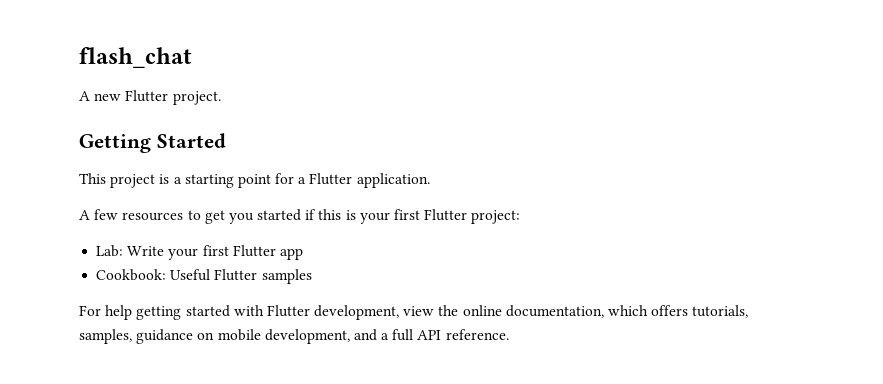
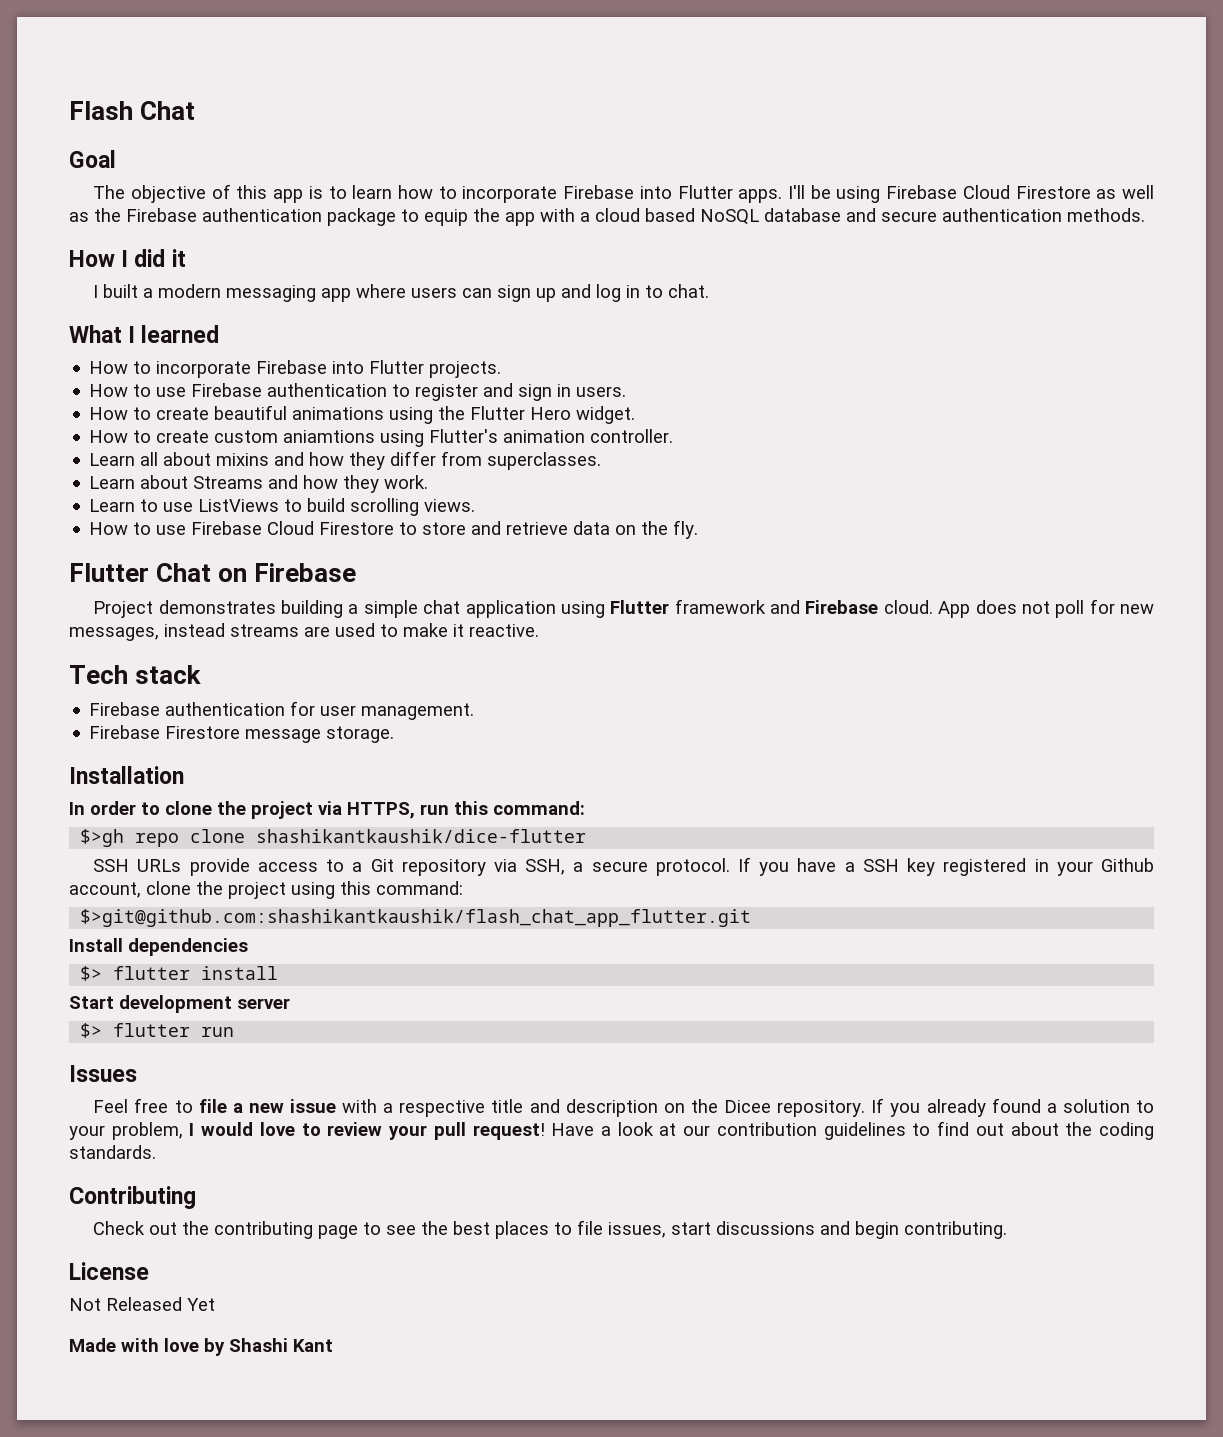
[79,47,192,68] [79,90,221,105] [79,133,226,153] [79,173,430,188] [79,209,521,224] [96,245,303,260] [96,269,312,284] [79,305,749,320] [79,329,509,344] flash_chat // A new Flutter project. // Getting Started // This project is a starting point for a Flutter application. // A few resources to get you started if this is your first Flutter project: // Lab: Write your first Flutter app // Cookbook: Useful Flutter samples // For help getting started with Flutter development, view the online documentation, which offers tutorials, samples, guidance on mobile development, and a full API reference. -> [69,101,196,120] [69,150,116,168] [93,184,1154,203] [69,208,1145,226] [69,249,186,267] [93,284,710,302] [69,325,220,343] [89,360,502,378] [89,383,627,401] [89,405,636,424] [89,429,674,447] [89,451,602,470] [89,475,429,493] [89,498,476,516] [89,520,699,539] [69,563,357,582] [93,599,1155,618] [69,623,539,641] [69,665,202,684] [89,701,475,720] [89,725,395,743] [69,766,184,784] [69,801,585,819] [80,829,587,847] [93,857,1154,876] [69,881,463,899] [80,909,752,927] [69,938,248,956] [80,966,279,981] [69,995,290,1013] [80,1023,235,1038] [69,1065,137,1082] [93,1098,1154,1117] [69,1121,1155,1140] [69,1145,156,1159] [69,1186,196,1209] [93,1220,1008,1239] [69,1262,149,1280] [69,1297,215,1311] [69,1338,333,1356] Flash Chat // Goal // The objective of this app is to learn how to incorporate Firebase into Flutter apps. I'll be using Firebase Cloud Firestore as well as the Firebase authentication package to equip the app with a cloud based NoSQL database and secure authentication methods. // How I did it // I built a modern messaging app where users can sign up and log in to chat. // What I learned // How to incorporate Firebase into Flutter projects. // How to use Firebase authentication to register and sign in users. // How to create beautiful animations using the Flutter Hero widget. // How to create custom aniamtions using Flutter's animation controller. // Learn all about mixins and how they differ from superclasses. // Learn about Streams and how they work. // Learn to use ListViews to build scrolling views. // How to use Firebase Cloud Firestore to store and retrieve data on the fly. // Flutter Chat on Firebase // Project demonstrates building a simple chat application using Flutter framework and Firebase cloud. App does not poll for new messages, instead streams are used to make it reactive. // Tech stack // Firebase authentication for user management. // Firebase Firestore message storage. // Installation // In order to clone the project via HTTPS, run this command: // $>gh repo clone shashikantkaushik/dice-flutter // SSH URLs provide access to a Git repository via SSH, a secure protocol. If you have a SSH key registered in your Github account, clone the project using this command: // $>git@github.com:shashikantkaushik/flash_chat_app_flutter.git // Install dependencies // $> flutter install // Start development server // $> flutter run // Issues // Feel free to file a new issue with a respective title and description on the Dicee repository. If you already found a solution to your problem, I would love to review your pull request! Have a look at our contribution guidelines to find out about the coding standards. // Contributing // Check out the contributing page to see the best places to file issues, start discussions and begin contributing. // License // Not Released Yet // Made with love by Shashi Kant

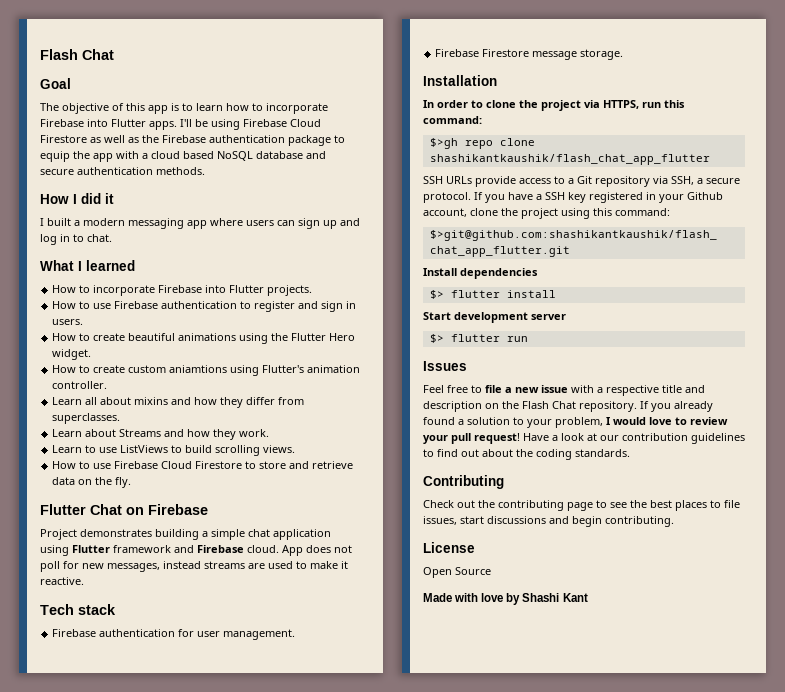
[256,829,587,843] shashikantkaushik/dice-flutter -> [429,154,710,165] shashikantkaushik/flash_chat_app_flutter
[724,1100,772,1113] Dicee -> [522,401,576,409] Flash Chat
[69,1297,215,1311] Not Released Yet -> [423,567,491,578] Open Source

